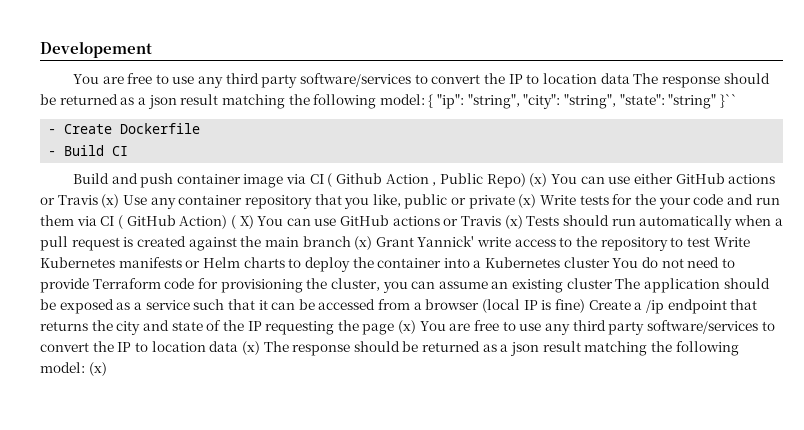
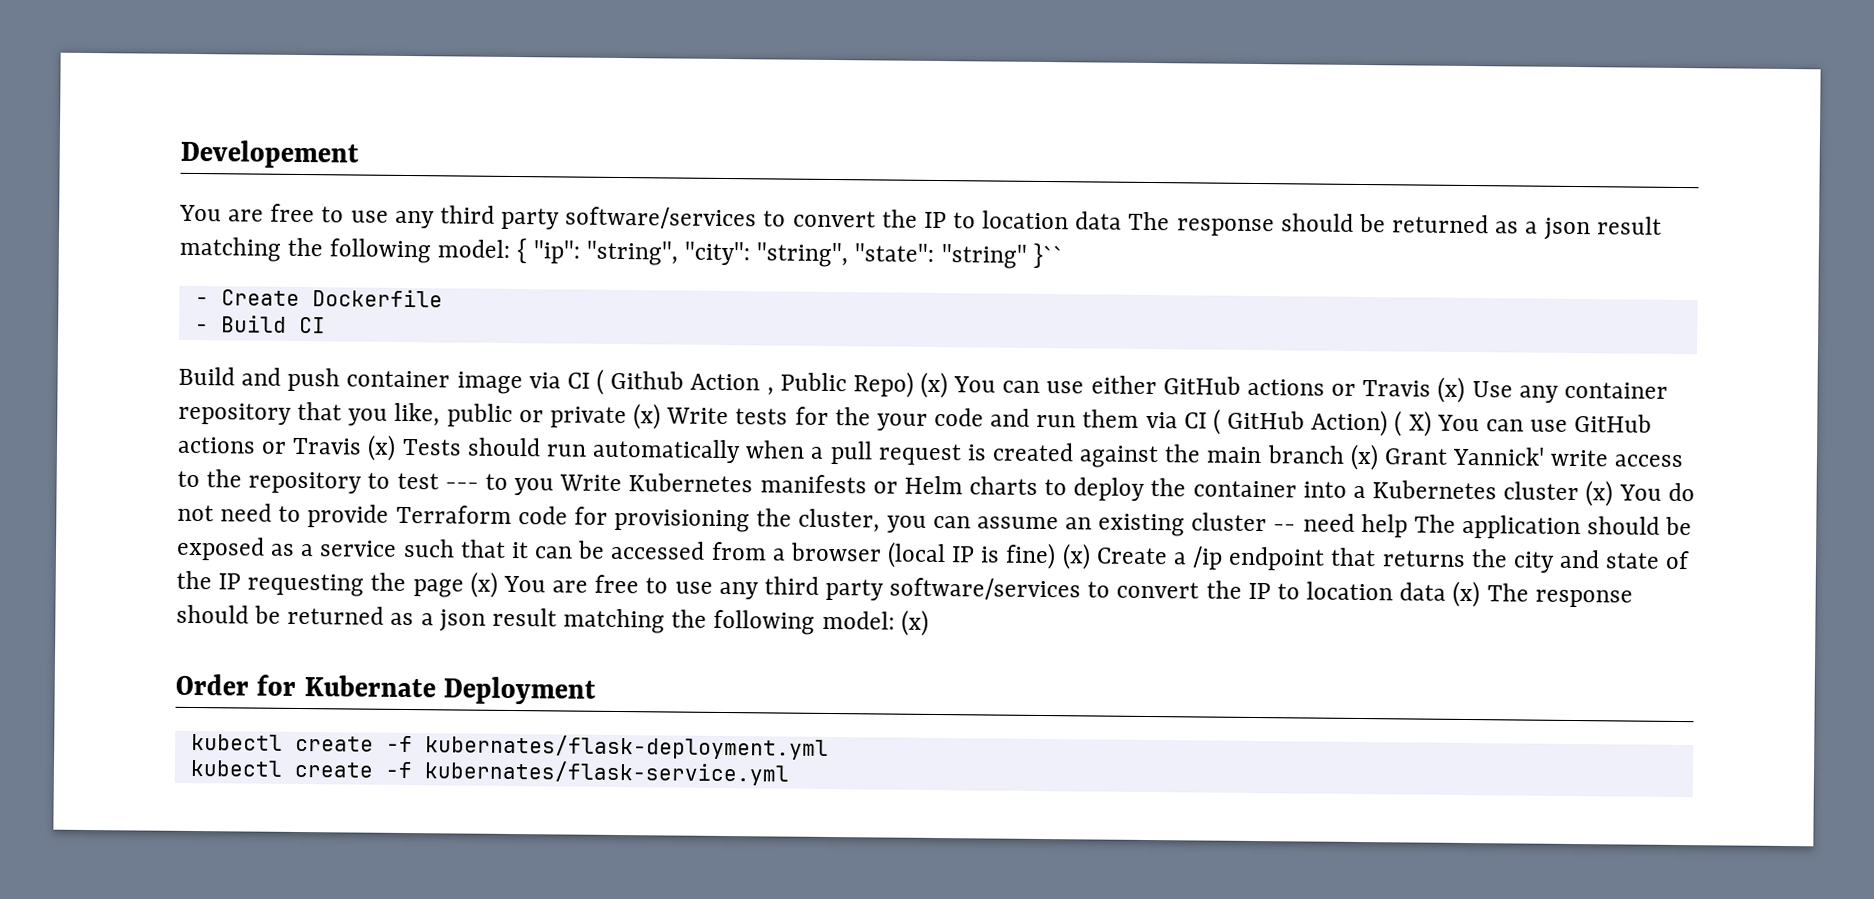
(710, 242) none -> [444,473,555,496] --- to you
(610, 262) none -> [1585,480,1614,507] (x)
(613, 283) none -> [1273,513,1408,538] -- need help
(585, 306) none -> [1061,543,1091,570] (x)
(107, 369) none -> [175,673,597,705] [190,733,829,760] [189,759,790,786] // Order for Kubernate Deployment // kubectl create -f kubernates/flask-deployment.yml // kubectl create -f kubernates/flask-service.yml

